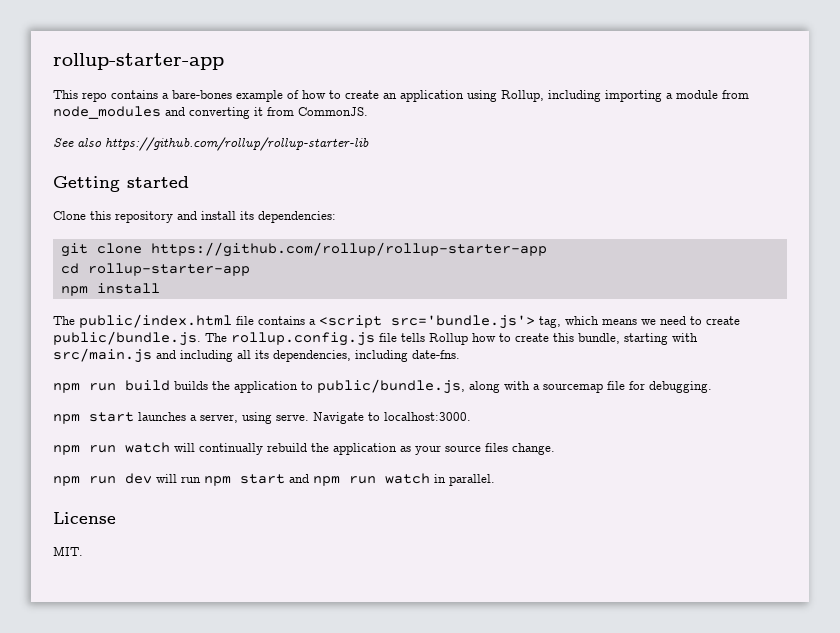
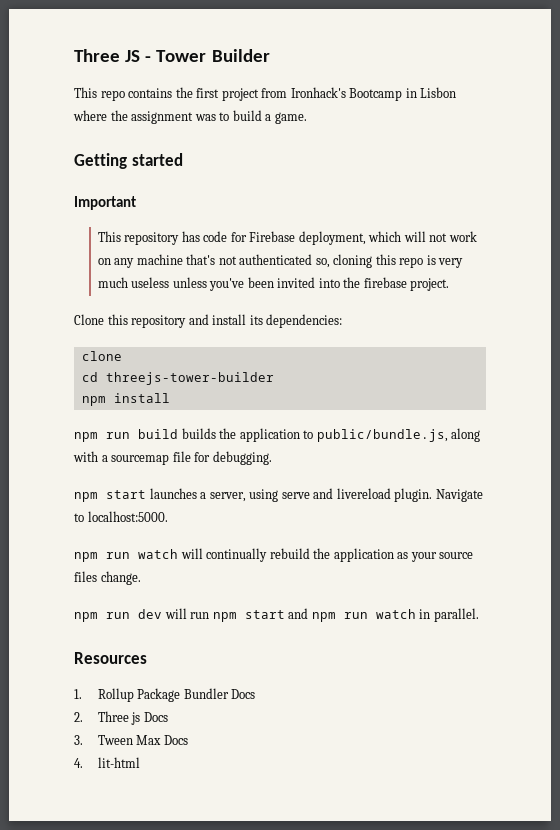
[53,53,224,70] [53,90,749,102] [53,106,368,119] [53,137,369,151] [53,176,189,192] rollup-starter-app // This repo contains a bare-bones example of how to create an application using Rollup, including importing a module from node_modules and converting it from CommonJS. // See also https://github.com/rollup/rollup-starter-lib // Getting started -> [74,49,270,62] [74,87,457,101] [73,110,307,124] [74,153,183,169] [74,196,136,210] [97,231,477,245] [97,254,464,268] [97,277,450,291] Three JS - Tower Builder // This repo contains the first project from Ironhack's Bootcamp in Lisbon where the assignment was to build a game. // Getting started // Important // This repository has code for Firebase deployment, which will not work on any machine that's not authenticated so, cloning this repo is very much useless unless you've been invited into the firebase project.
[60,243,88,257] git -> (343, 321) none
[150,242,547,257] https://github.com/rollup/rollup-starter-app -> (122, 356) none
[87,263,250,276] rollup-starter-app -> [105,372,274,385] threejs-tower-builder
[53,314,740,329] [53,331,698,346] [53,348,460,363] // The public/index.html file contains a <script src='bundle.js'> tag, which means we need to create public/bundle.js. The rollup.config.js file tells Rollup how to create this bundle, starting with src/main.js and including all its dependencies, including date-fns. -> (170, 398) none
[276,414,309,421] serve. -> [281,488,433,502] serve and livereload plugin.
[384,412,471,421] localhost:3000. -> [87,511,168,522] localhost:5000.
[53,512,116,524] [53,546,83,556] License // MIT. -> [74,652,147,664] [74,688,256,702] [74,711,168,725] [74,735,188,745] [74,757,140,768] Resources // 1. Rollup Package Bundler Docs // 2. Three js Docs // 3. Tween Max Docs // 4. lit-html

